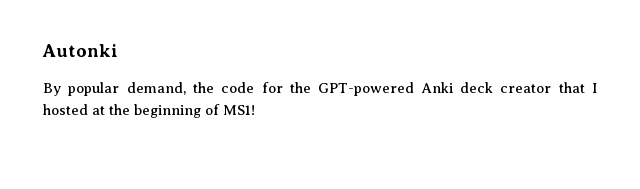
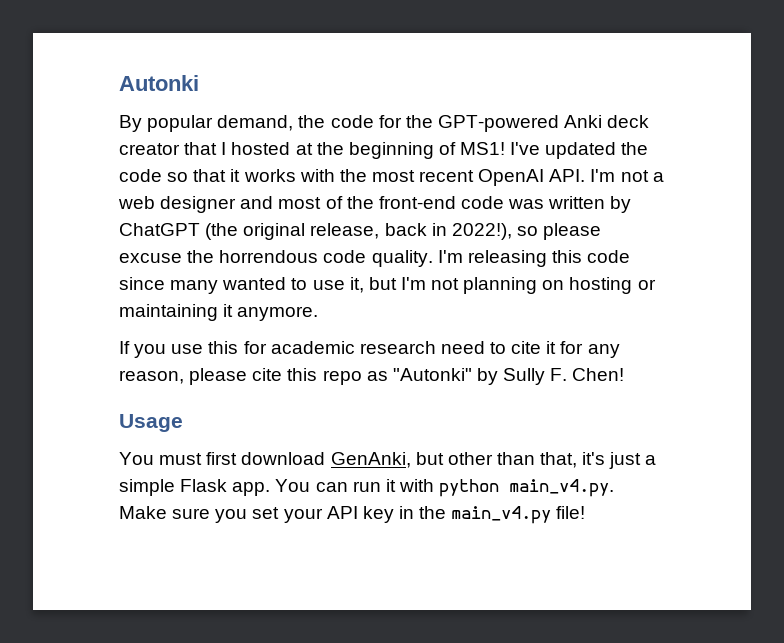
(255, 110) none -> [510,142,649,159] [119,169,664,186] [118,196,632,213] [119,223,602,240] [119,250,631,267] [119,277,656,294] [119,304,319,321] [119,341,620,358] [119,368,625,385] [119,414,183,432] [119,452,657,469] [119,479,615,497] [119,506,586,524] I've updated the code so that it works with the most recent OpenAI API. I'm not a web designer and most of the front-end code was written by ChatGPT (the original release, back in 2022!), so please excuse the horrendous code quality. I'm releasing this code since many wanted to use it, but I'm not planning on hosting or maintaining it anymore. // If you use this for academic research need to cite it for any reason, please cite this repo as "Autonki" by Sully F. Chen! // Usage // You must first download GenAnki, but other than that, it's just a simple Flask app. You can run it with python main_v4.py. Make sure you set your API key in the main_v4.py file!

